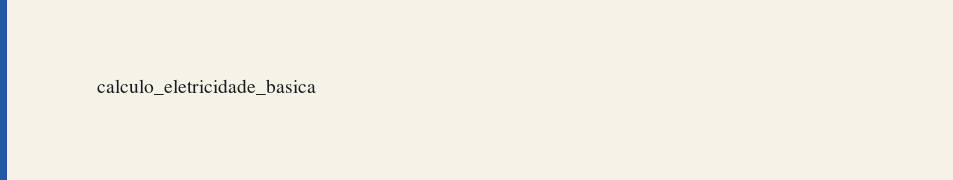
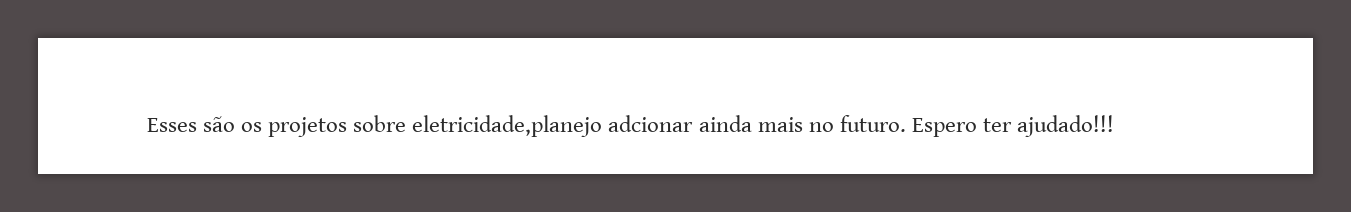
[97,79,316,95] calculo_eletricidade_basica -> [147,115,1114,137] Esses são os projetos sobre eletricidade,planejo adcionar ainda mais no futuro. Espero ter ajudado!!!

